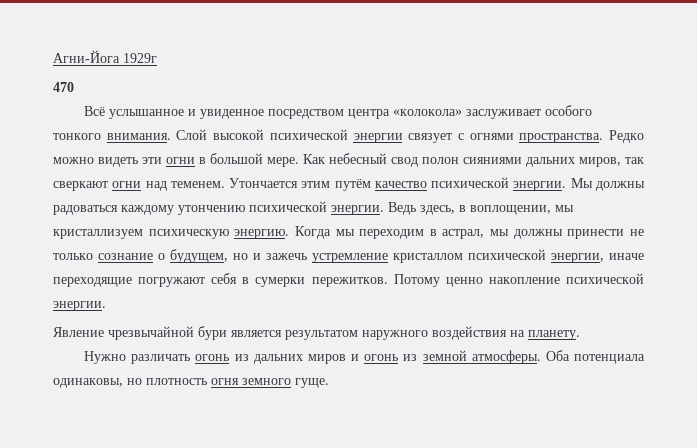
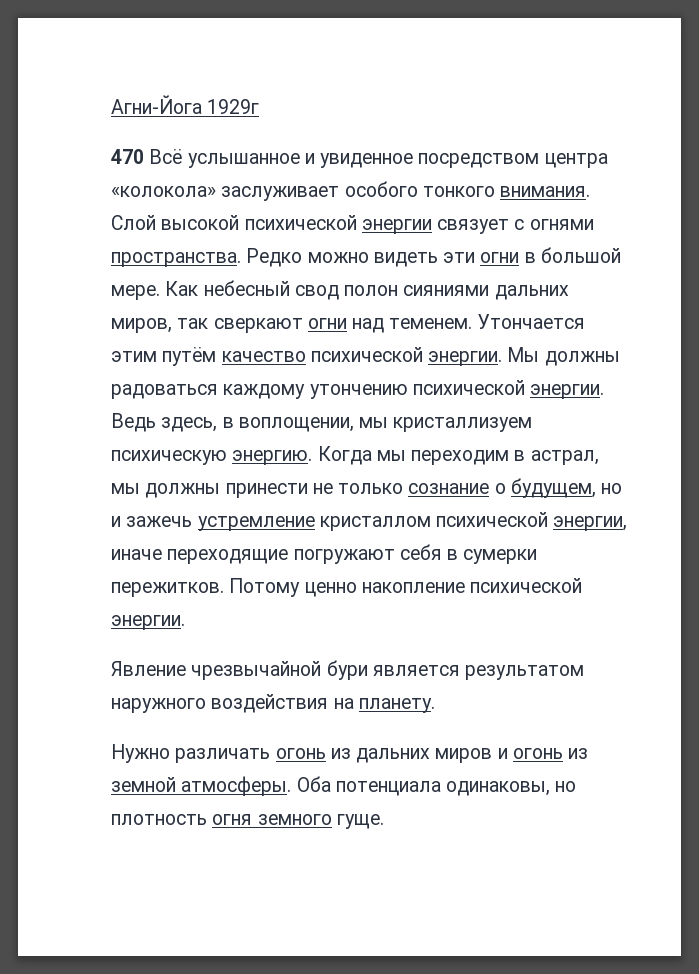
(74, 87) // -> (144, 156) none

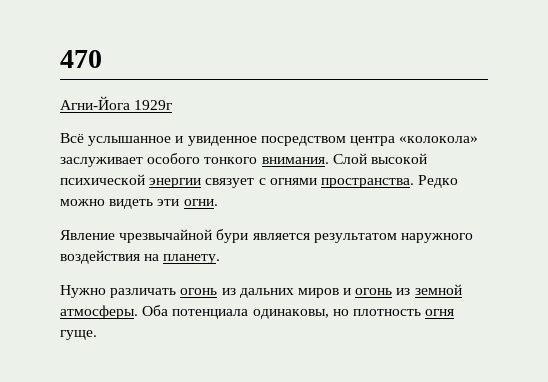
(111, 104) none -> [60,50,102,68] 470 //
[111,149,144,164] 470 -> (173, 105) none
[480,247,621,263] [111,280,569,300] [111,314,585,333] [111,347,620,366] [111,380,605,399] [111,413,533,432] [111,446,599,465] [111,478,623,498] [111,512,628,531] [111,544,538,564] [111,578,583,597] [111,615,185,630] огни в большой мере. Как небесный свод полон сияниями дальних миров, так сверкают огни над теменем. Утончается этим путём качество психической энергии. Мы должны радоваться каждому утончению психической энергии. Ведь здесь, в воплощении, мы кристаллизуем психическую энергию. Когда мы переходим в астрал, мы должны принести не только сознание о будущем, но и зажечь устремление кристаллом психической энергии, иначе переходящие погружают себя в сумерки пережитков. Потому ценно накопление психической энергии. -> [183,199,218,206] огни.
[257,814,332,825] земного -> (455, 312) none

